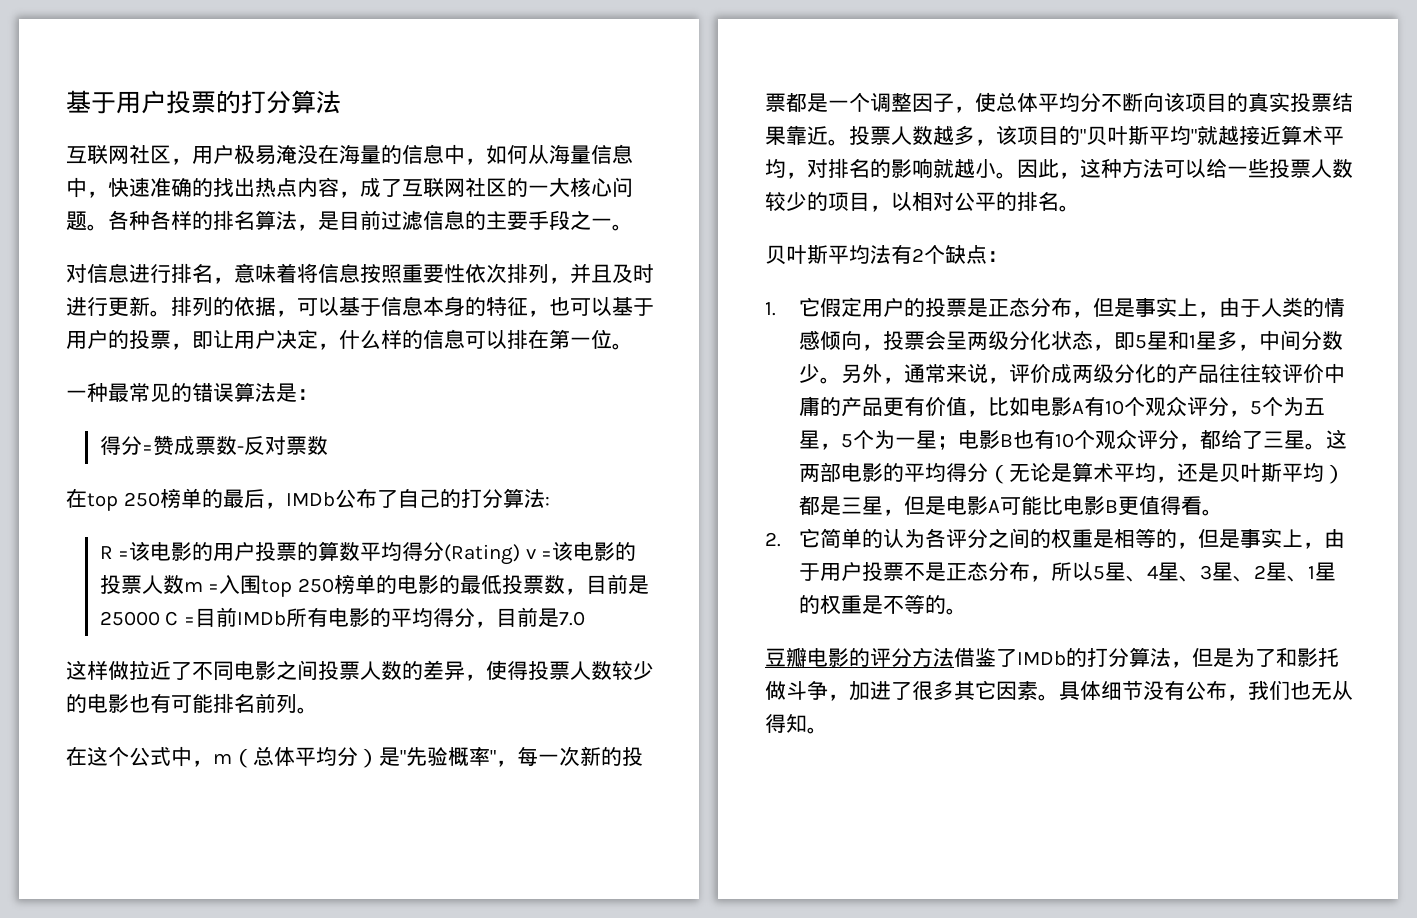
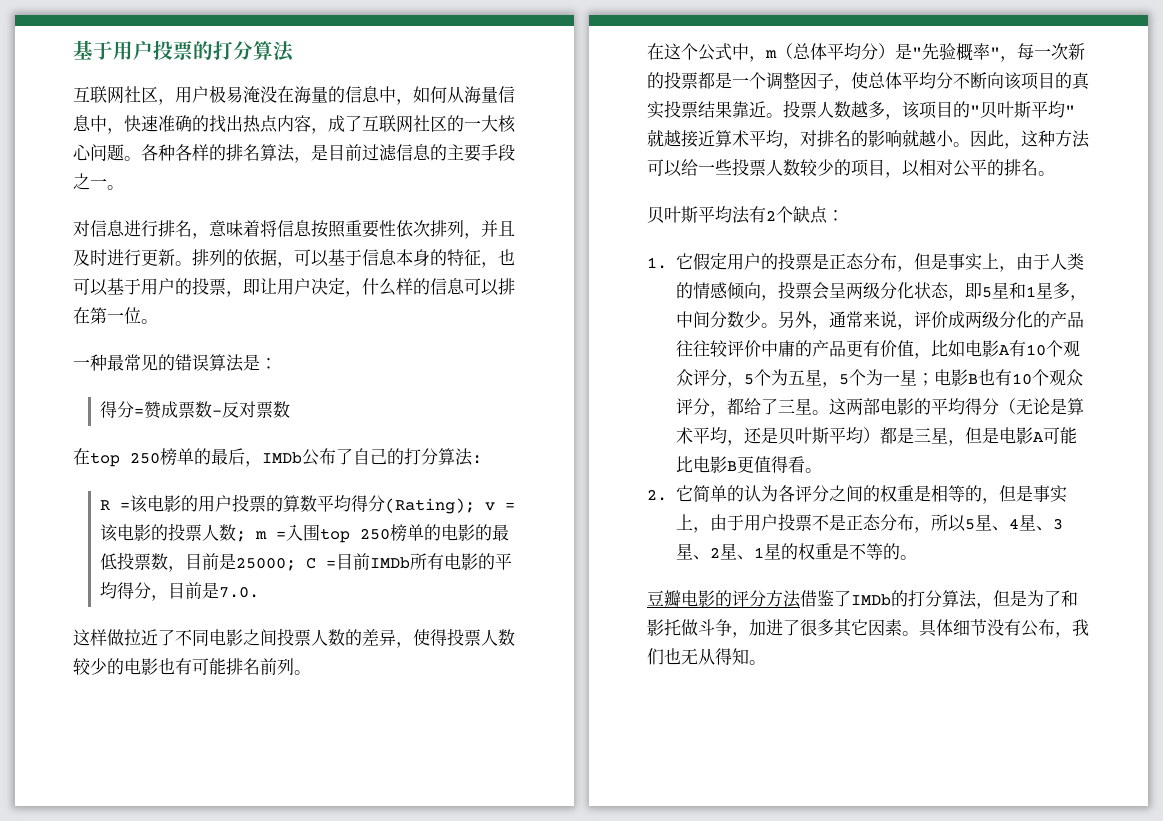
[444,544,521,565] (Rating) -> [385,498,476,514] (Rating);
(184, 584) none -> [236,531,247,542] ;
[99,611,160,626] 25000 -> [236,557,297,571] 25000;
[558,611,585,626] 7.0 -> [219,586,260,598] 7.0.

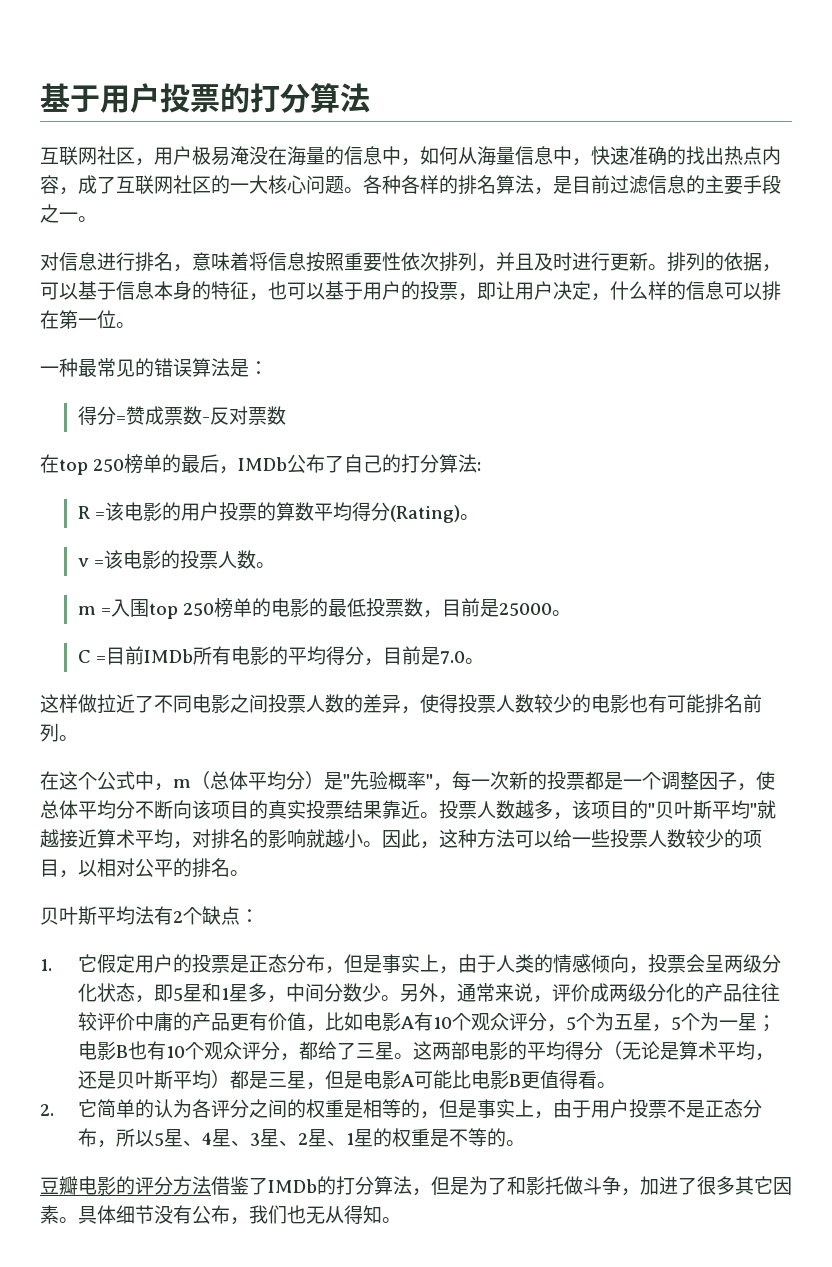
[385,498,476,514] (Rating); -> [389,505,479,523] (Rating)。 //
[236,531,247,542] ; -> [255,562,275,568] 。 //
[236,557,297,571] 25000; -> [498,603,571,616] 25000。 //
[219,586,260,598] 7.0. -> [439,651,484,664] 7.0。

